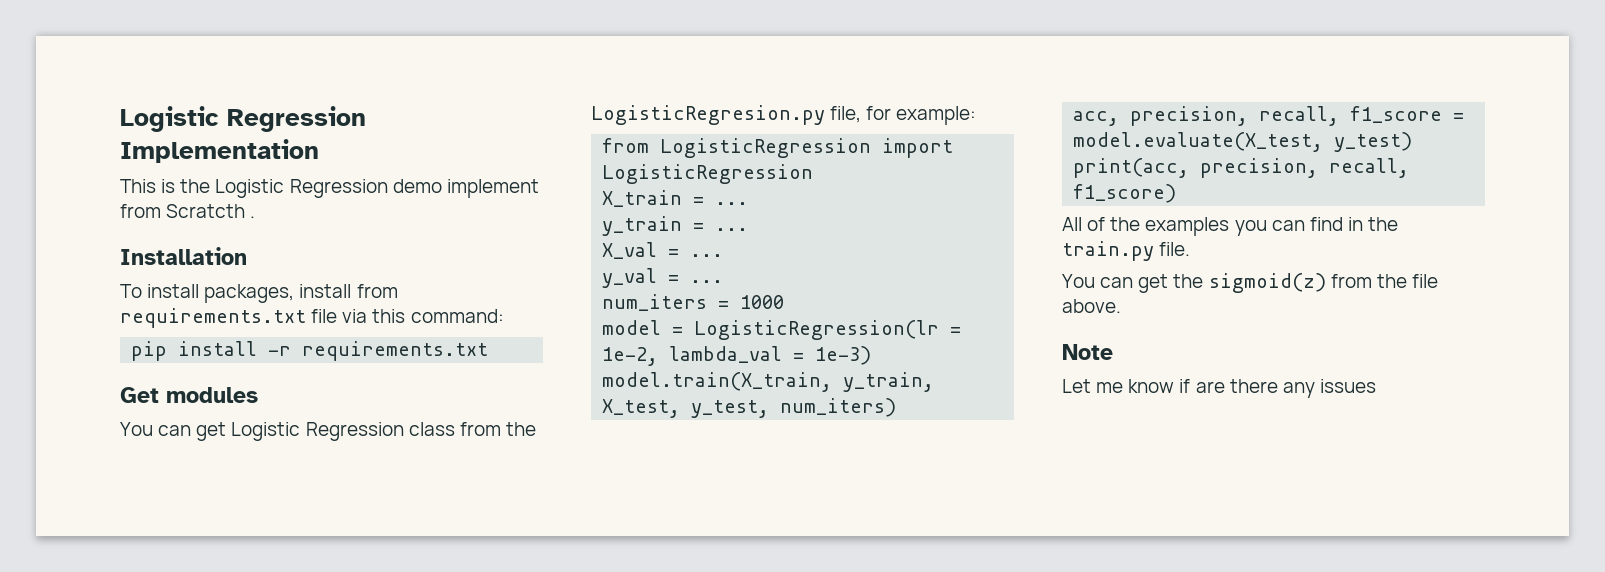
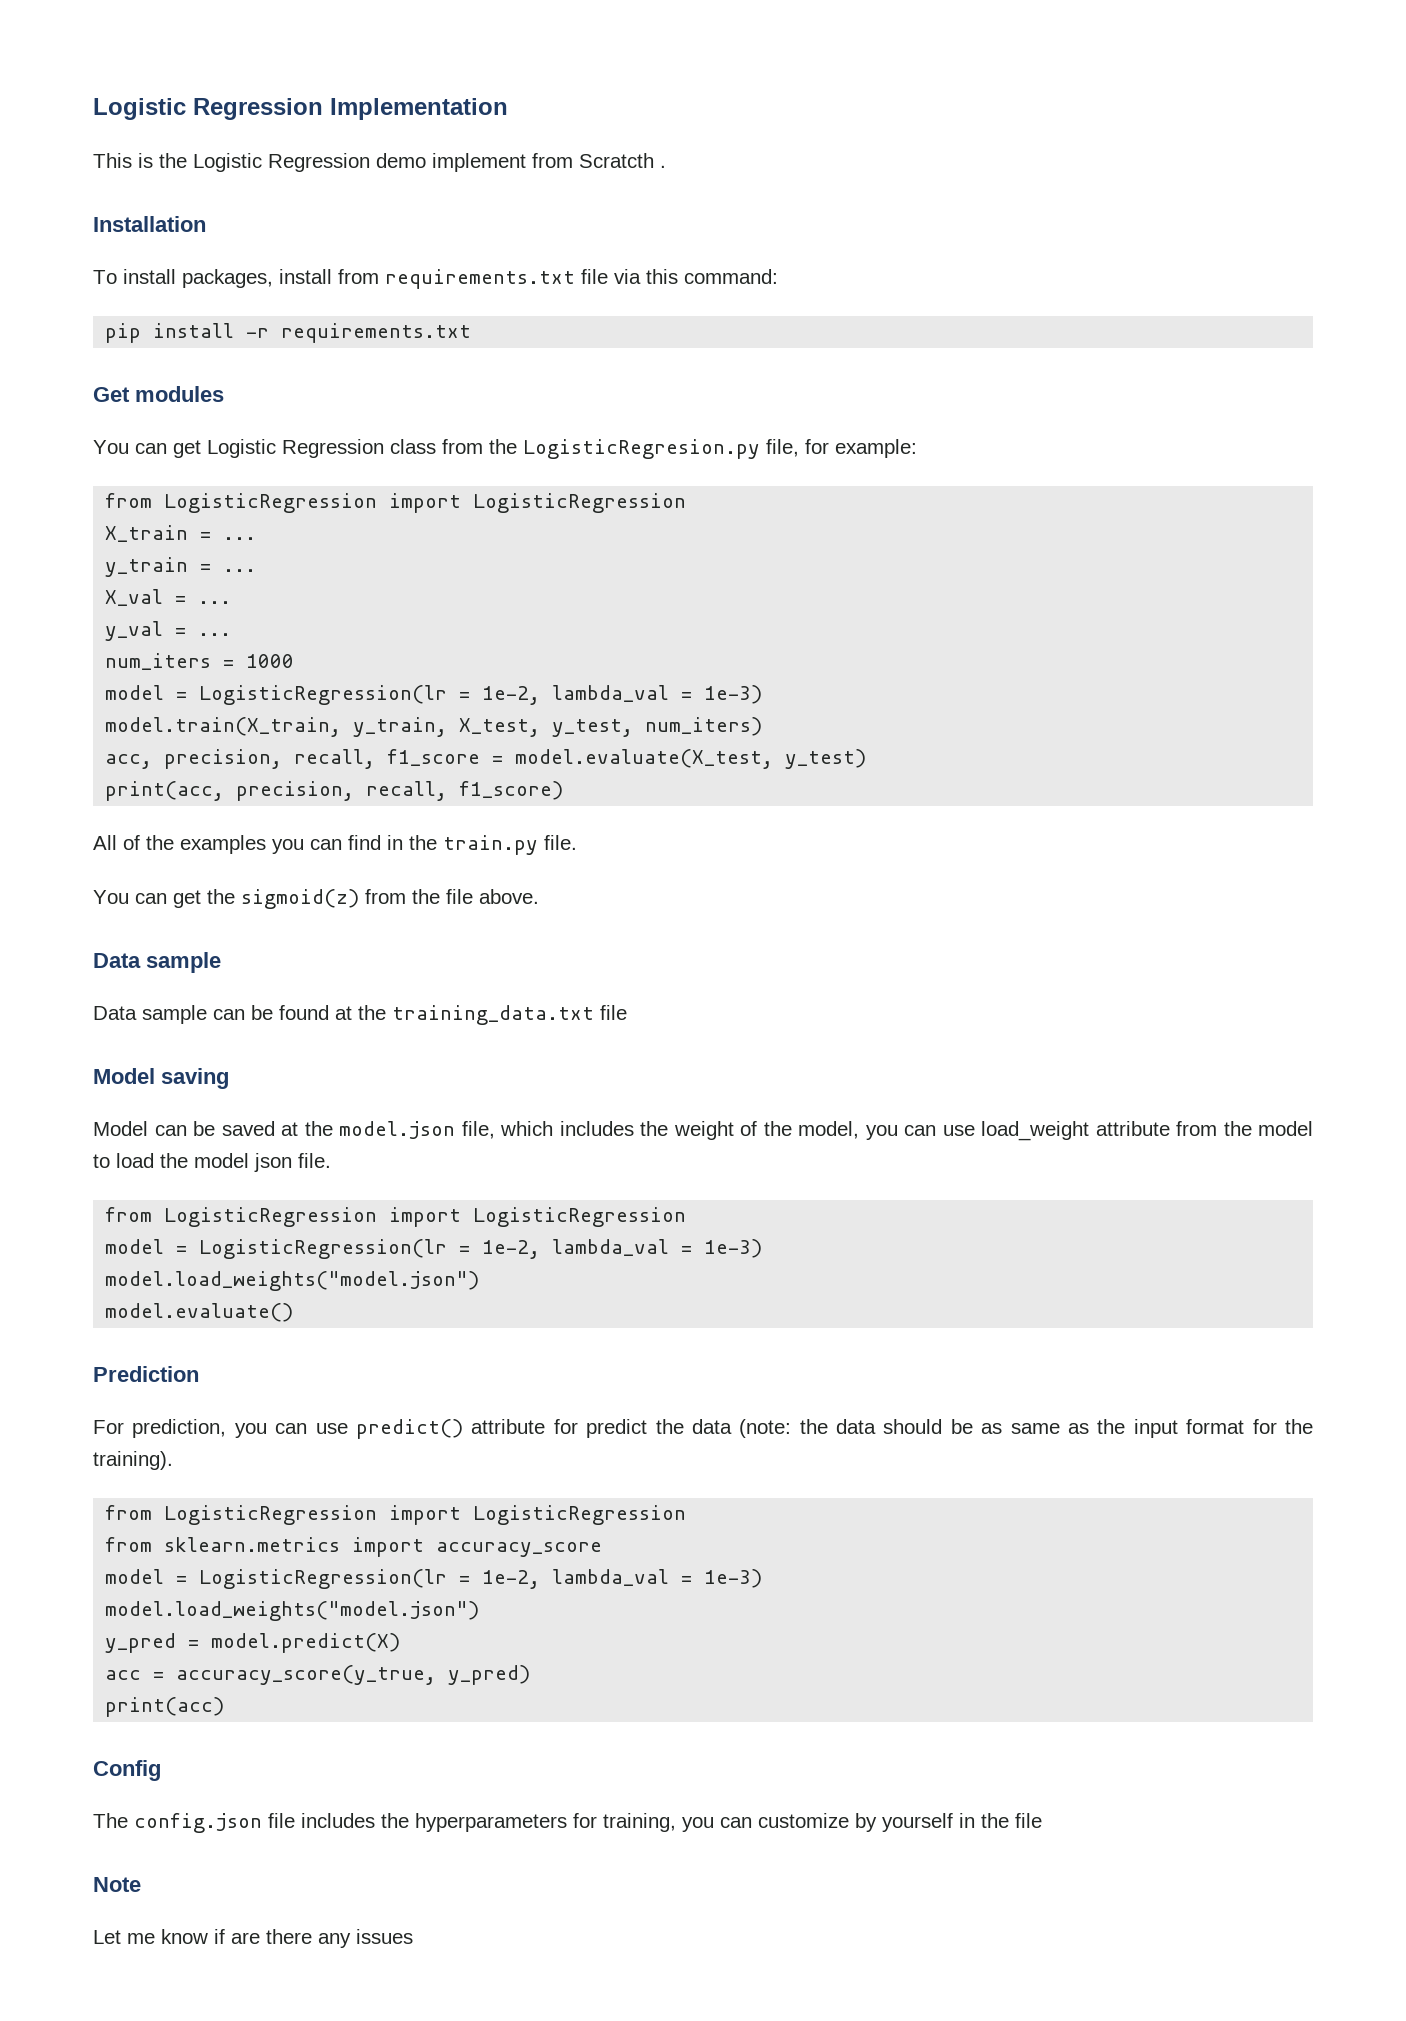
(1121, 306) none -> [93,952,221,973] [93,1005,627,1025] [93,1068,229,1089] [93,1121,1313,1141] [93,1153,331,1172] [105,1207,687,1227] [105,1239,763,1259] [105,1271,480,1291] [105,1303,294,1322] [93,1366,199,1382] [93,1419,1313,1439] [93,1451,173,1470] [105,1505,687,1525] [105,1537,603,1557] [105,1569,763,1589] [105,1601,480,1621] [105,1633,401,1653] [105,1665,531,1685] [105,1697,225,1717] [93,1760,161,1781] [93,1813,1042,1833] // Data sample // Data sample can be found at the training_data.txt file // Model saving // Model can be saved at the model.json file, which includes the weight of the model, you can use load_weight attribute from the model to load the model json file. // from LogisticRegression import LogisticRegression // model = LogisticRegression(lr = 1e-2, lambda_val = 1e-3) // model.load_weights("model.json") // model.evaluate() // Prediction // For prediction, you can use predict() attribute for predict the data (note: the data should be as same as the input format for the training). // from LogisticRegression import LogisticRegression // from sklearn.metrics import accuracy_score // model = LogisticRegression(lr = 1e-2, lambda_val = 1e-3) // model.load_weights("model.json") // y_pred = model.predict(X) // acc = accuracy_score(y_true, y_pred) // print(acc) // Config // The config.json file includes the hyperparameters for training, you can customize by yourself in the file

